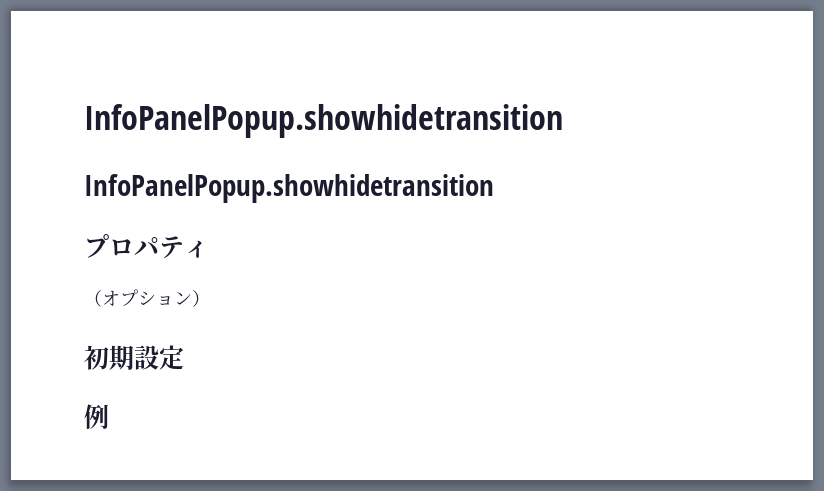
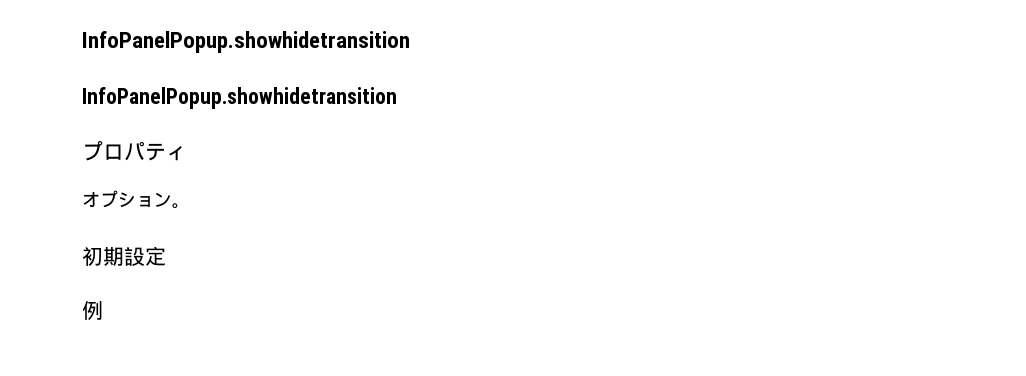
[84,290,102,307] （ -> (187, 153) none
[192,290,210,307] ） -> [172,203,190,209] 。

